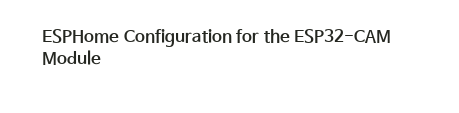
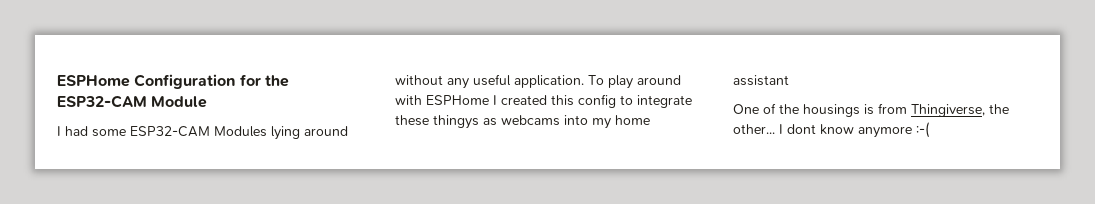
(101, 57) none -> [57,126,348,140] [395,74,681,89] [395,94,692,108] [395,115,650,129] [733,75,789,86] [733,103,1009,117] [733,122,930,138] // I had some ESP32-CAM Modules lying around without any useful application. To play around with ESPHome I created this config to integrate these thingys as webcams into my home assistant // One of the housings is from Thingiverse, the other... I dont know anymore :-(

